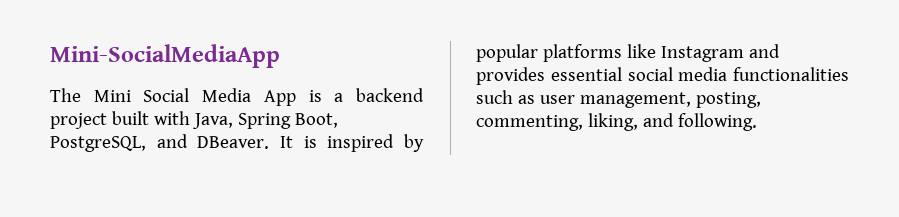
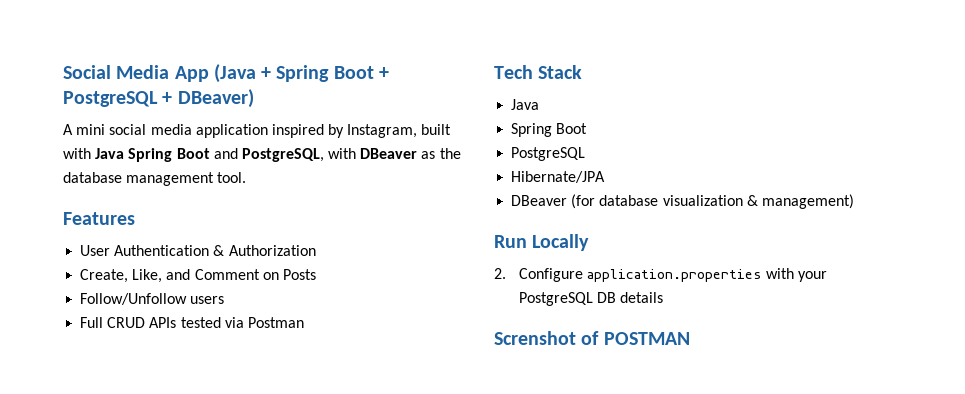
[50,44,280,68] [50,88,425,106] [50,111,338,129] [50,134,424,152] [476,44,780,62] [476,67,849,85] [476,90,761,108] [476,113,757,131] Mini-SocialMediaApp // The Mini Social Media App is a backend project built with Java, Spring Boot, PostgreSQL, and DBeaver. It is inspired by popular platforms like Instagram and provides essential social media functionalities such as user management, posting, commenting, liking, and following. -> [63,64,389,83] [63,89,254,108] [63,124,452,138] [63,148,461,162] [63,172,247,186] [63,212,135,225] [80,245,316,256] [80,269,316,283] [80,293,225,305] [80,317,304,328] [494,65,583,79] [511,99,540,110] [511,123,588,137] [511,147,586,161] [511,171,606,183] [511,194,854,209] [494,234,590,251] [494,268,828,282] [518,292,664,306] [494,331,690,345] Social Media App (Java + Spring Boot + PostgreSQL + DBeaver) // A mini social media application inspired by Instagram, built with Java Spring Boot and PostgreSQL, with DBeaver as the database management tool. // Features // User Authentication & Authorization // Create, Like, and Comment on Posts // Follow/Unfollow users // Full CRUD APIs tested via Postman // Tech Stack // Java // Spring Boot // PostgreSQL // Hibernate/JPA // DBeaver (for database visualization & management) // Run Locally // 2. Configure application.properties with your PostgreSQL DB details // Screnshot of POSTMAN

